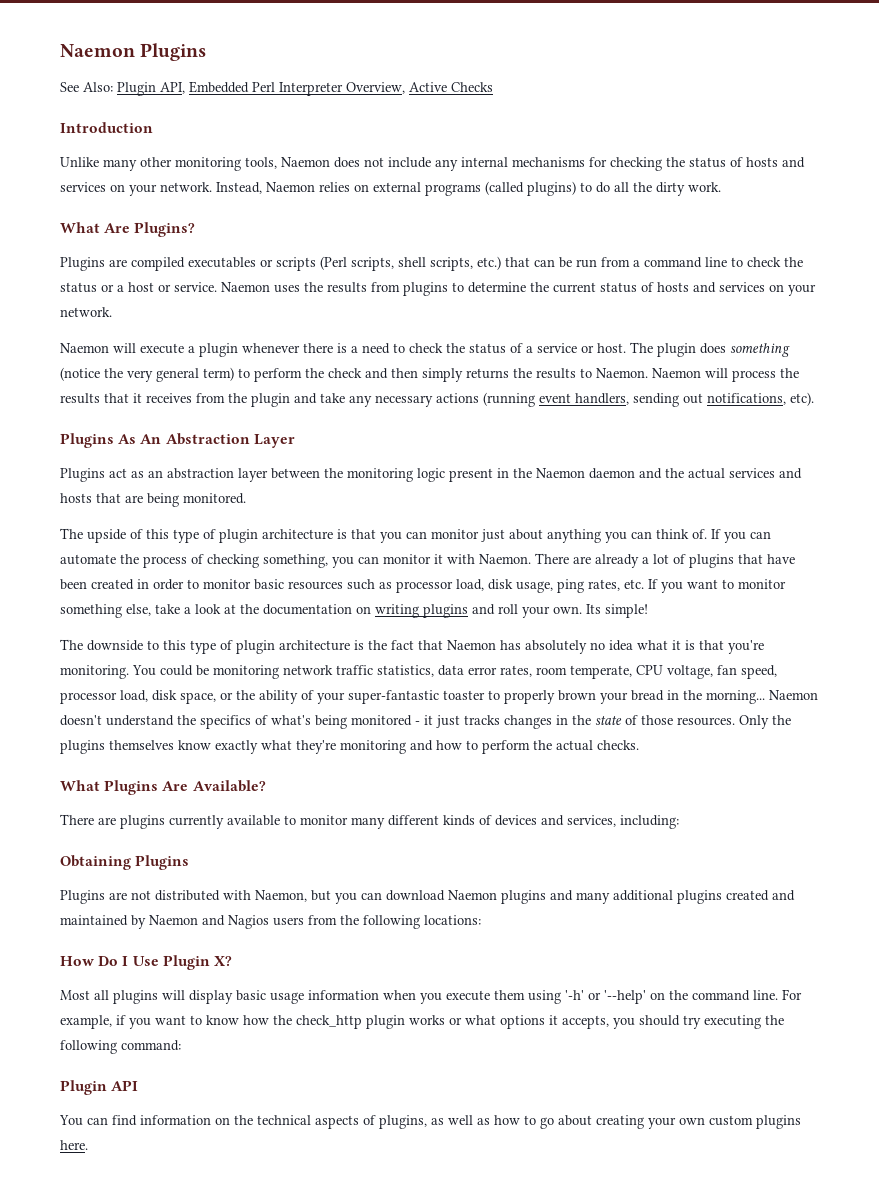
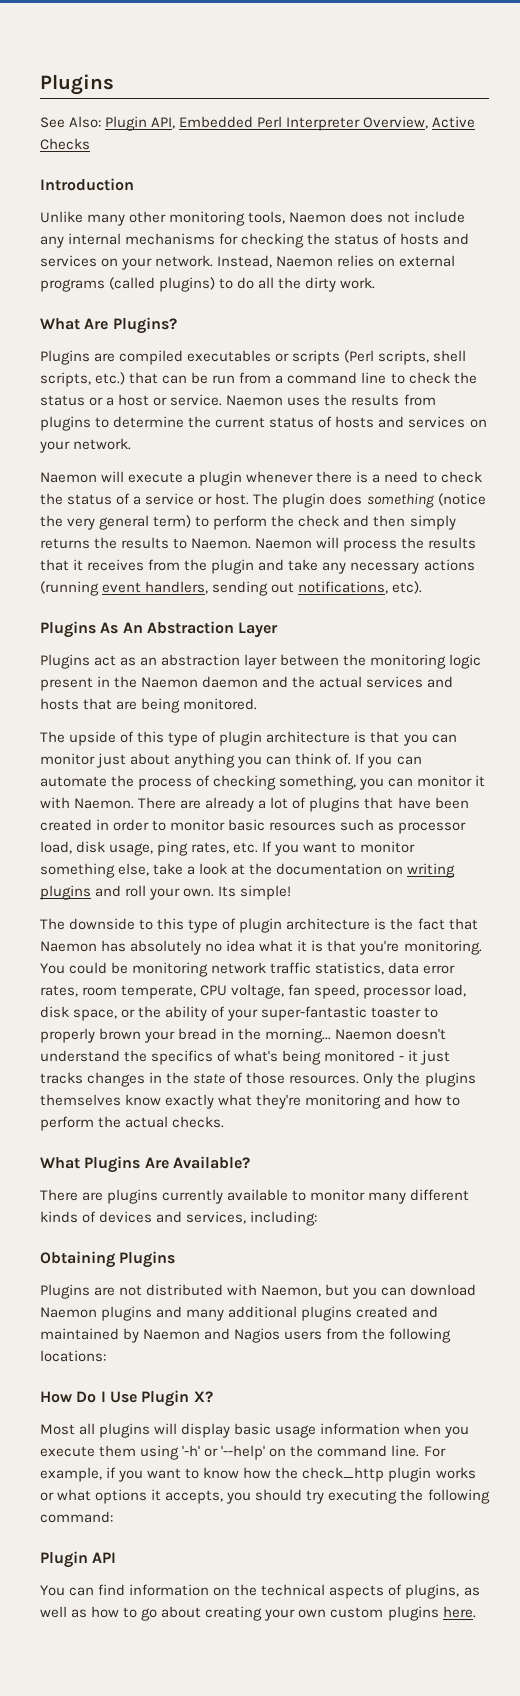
[60,44,135,57] Naemon -> (40, 84) none

